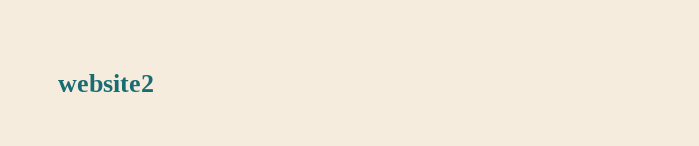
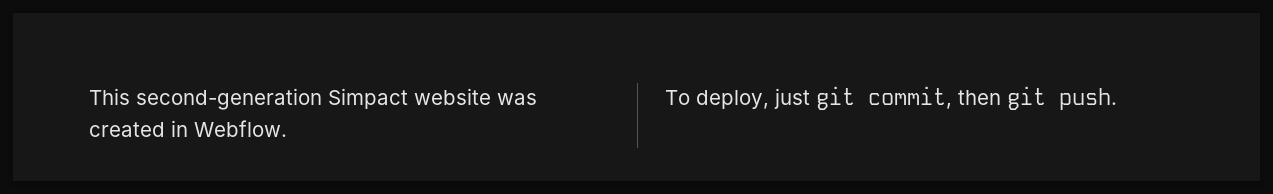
[58,74,154,92] website2 -> [89,88,537,110] [89,120,287,137] [665,86,1117,110] This second-generation Simpact website was created in Webflow. // To deploy, just git commit, then git push.

